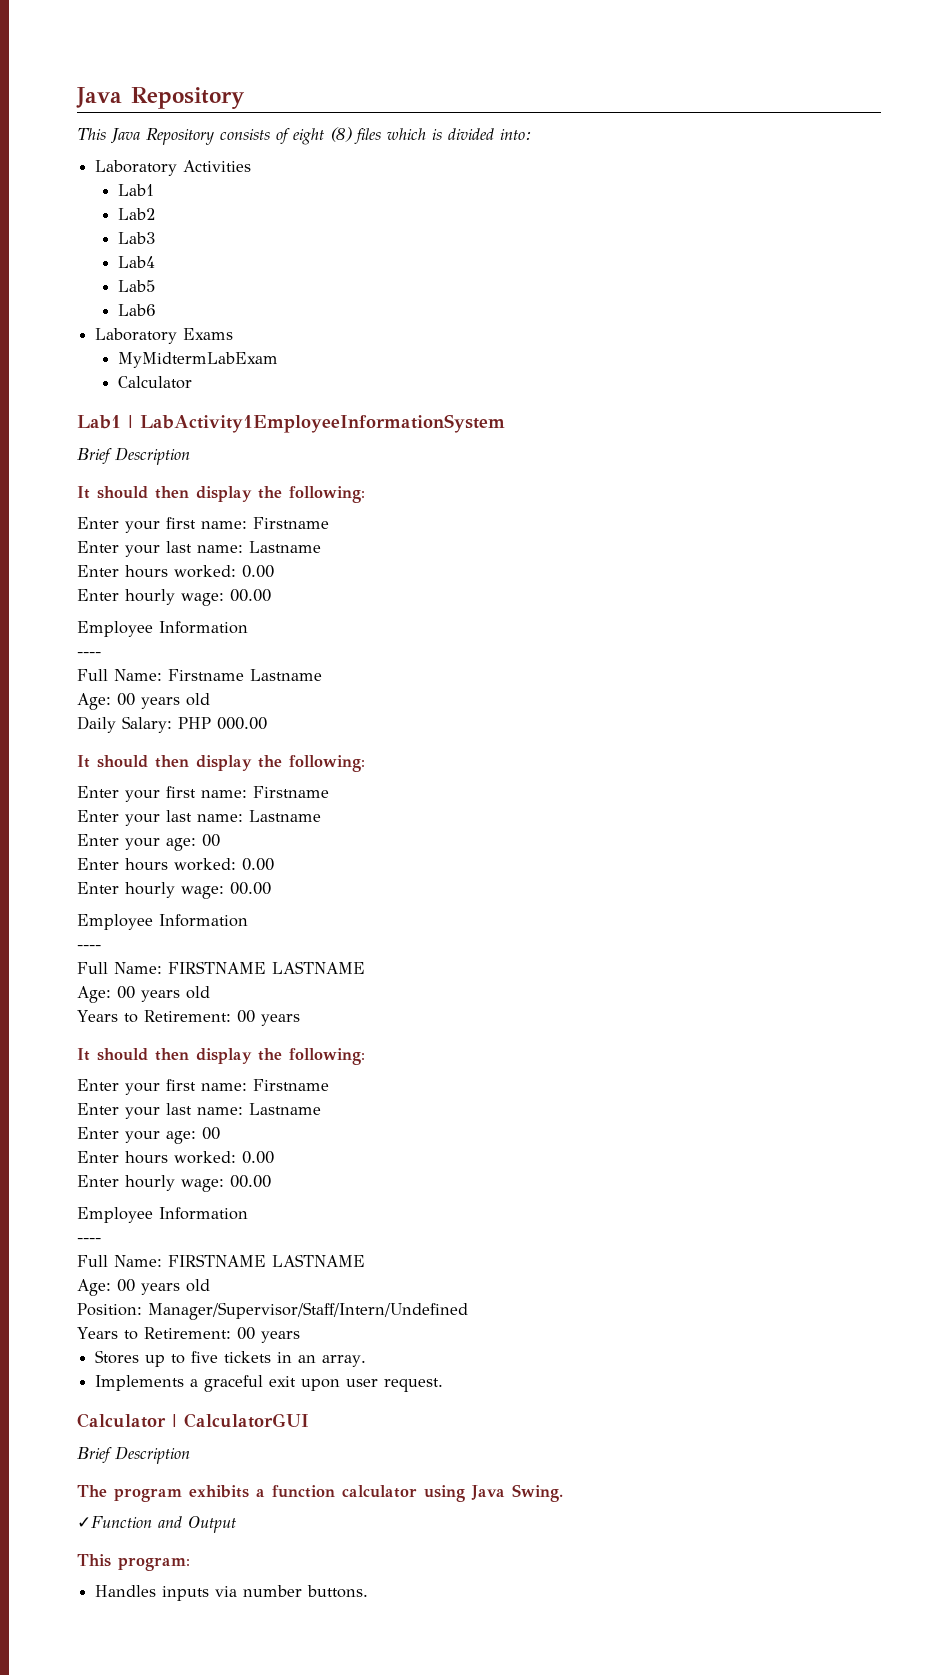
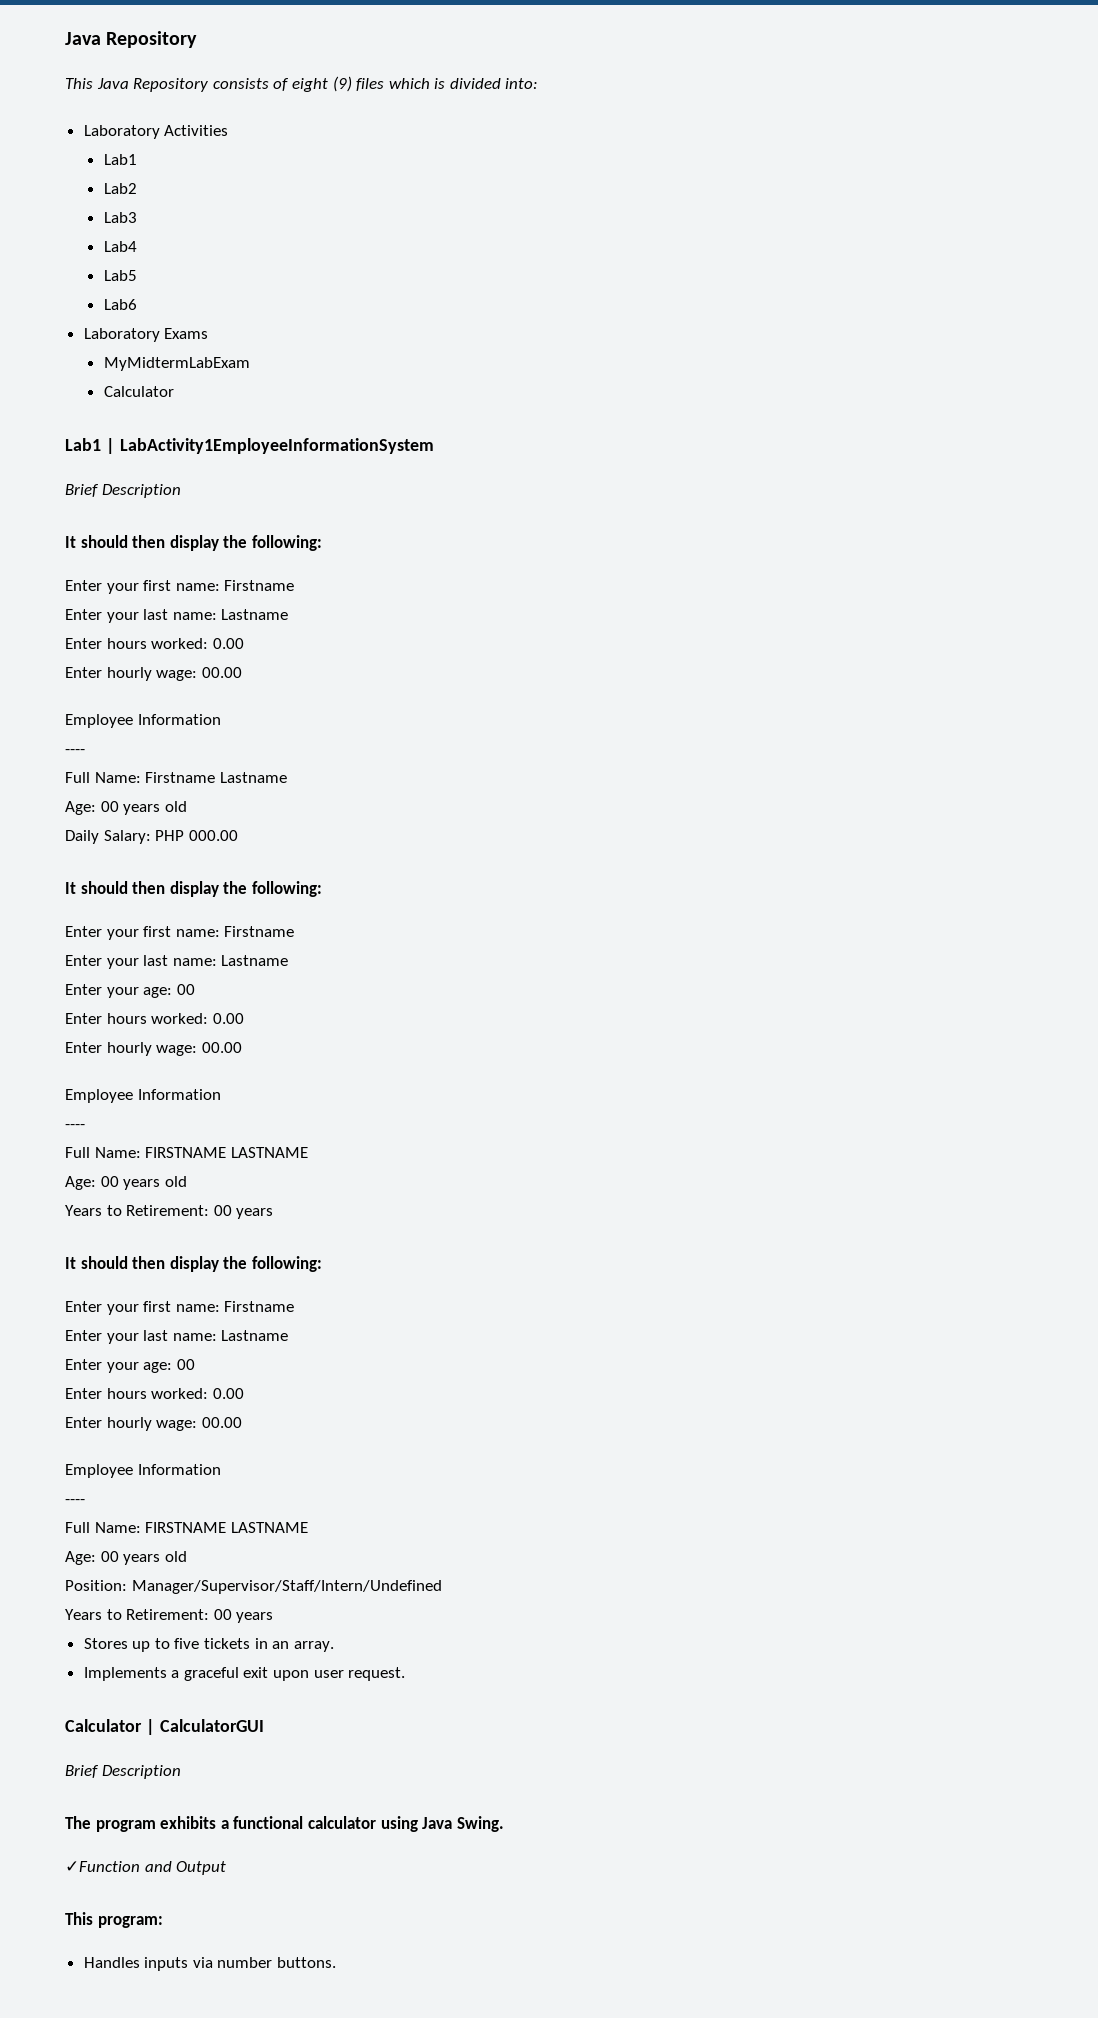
[330,127,352,142] (8) -> [332,76,352,92] (9)
[272,1485,335,1498] function -> [233,1816,304,1829] functional

